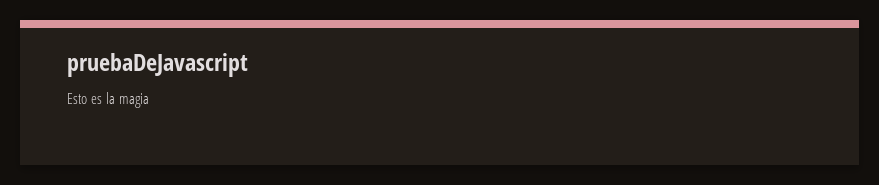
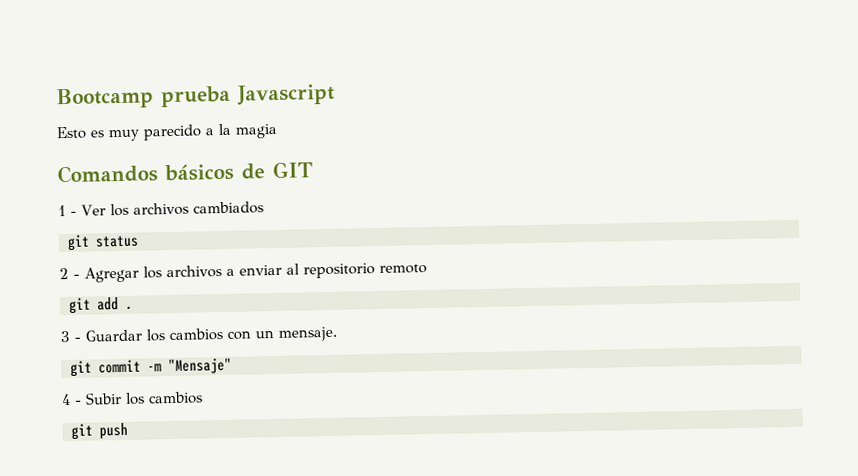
[67,53,248,77] pruebaDeJavascript -> [56,83,335,110] Bootcamp prueba Javascript
(103, 100) none -> [108,124,214,142] muy parecido a
(150, 100) none -> [57,161,313,184] [58,201,264,217] [67,234,139,251] [59,263,427,283] [69,297,133,314] [60,326,337,343] [70,357,232,377] [61,391,203,406] [71,422,128,440] // Comandos básicos de GIT // 1 - Ver los archivos cambiados // git status // 2 - Agregar los archivos a enviar al repositorio remoto // git add . // 3 - Guardar los cambios con un mensaje. // git commit -m "Mensaje" // 4 - Subir los cambios // git push

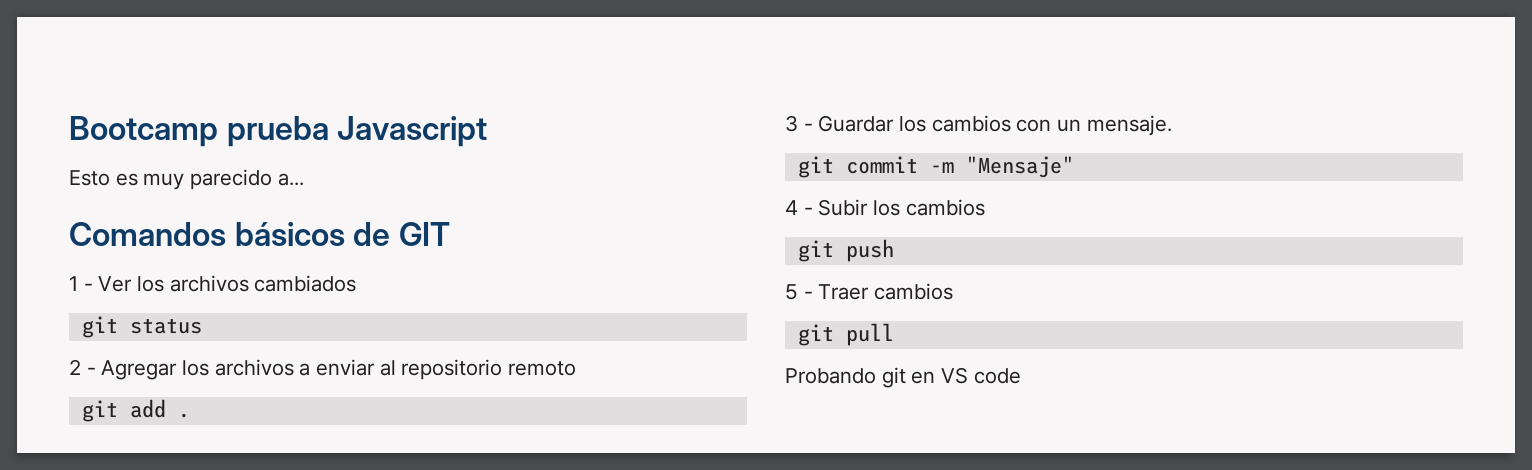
[205,123,278,139] a la magia -> [277,173,304,186] a...
(128, 431) none -> [785,283,954,300] [797,323,894,346] [785,367,1021,388] // 5 - Traer cambios // git pull // Probando git en VS code

